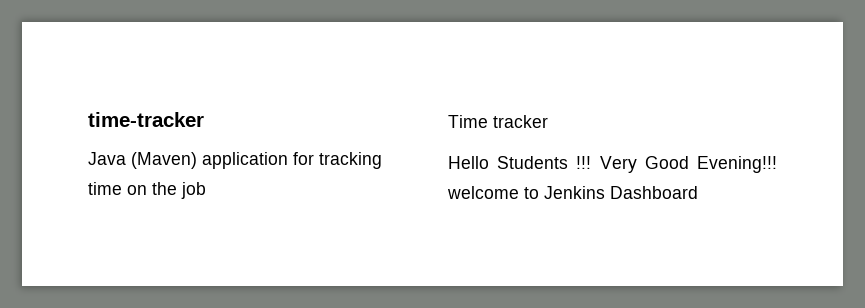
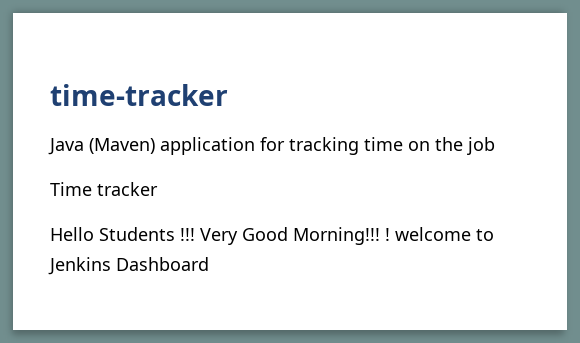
[697,156,777,173] Evening!!! -> [293,227,390,245] Morning!!! !

